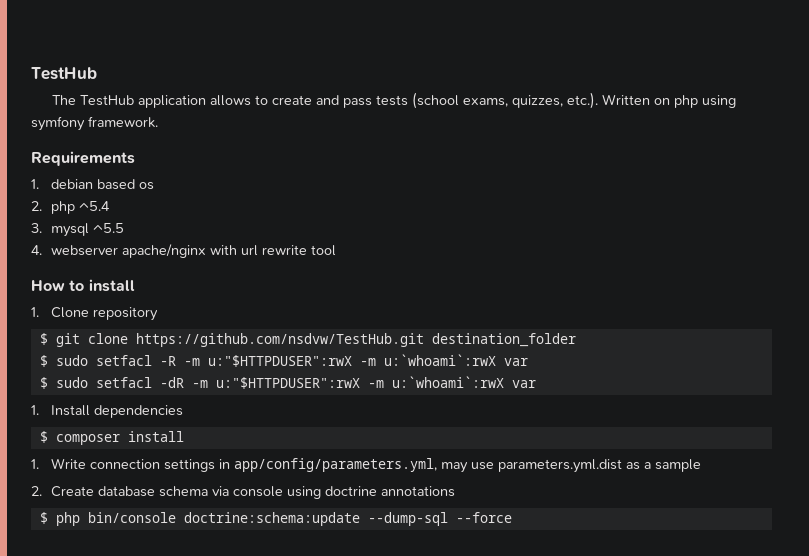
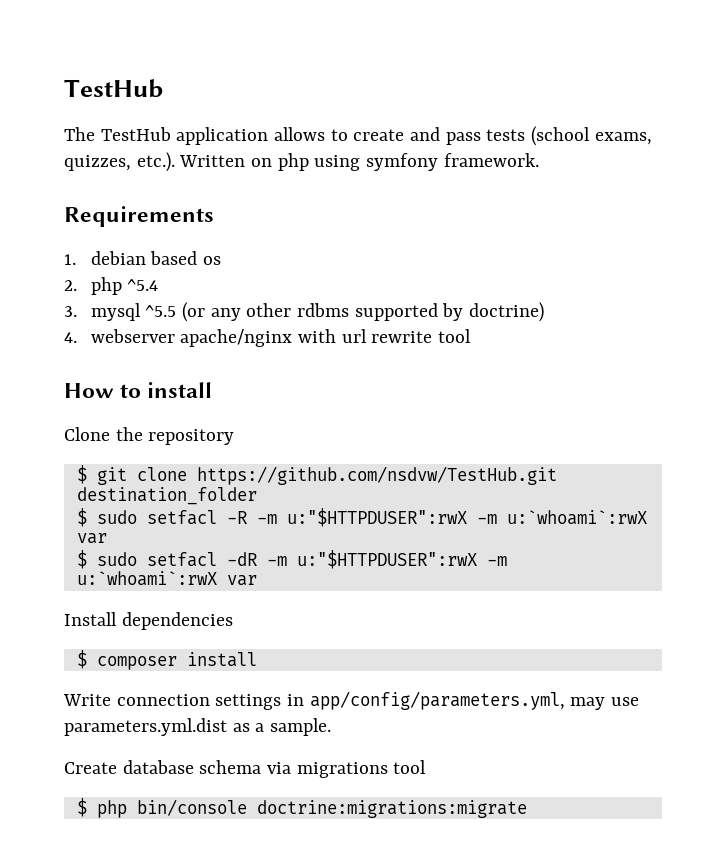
(125, 228) none -> [182,302,545,322] (or any other rdbms supported by doctrine)
[31,307,90,318] 1. Clone -> [64,427,143,441] Clone the
[31,405,39,415] 1. -> (257, 580) none
[31,459,39,469] 1. -> (257, 659) none
[655,459,702,472] [31,486,42,496] sample // 2. -> [270,718,332,736] sample. //
[233,486,456,499] console using doctrine annotations -> [296,760,427,778] migrations tool
[183,512,512,526] doctrine:schema:update --dump-sql --force -> [256,800,527,818] doctrine:migrations:migrate

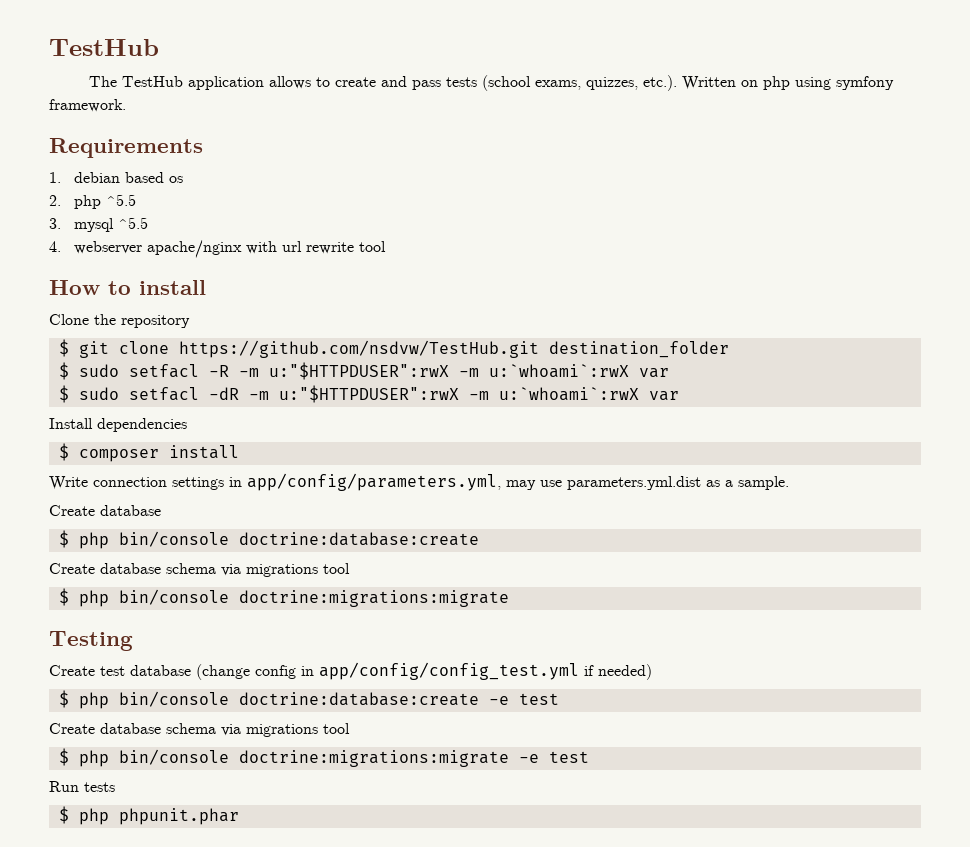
[127,279,159,291] ^5.4 -> [106,194,137,206] ^5.5
[182,302,545,322] (or any other rdbms supported by doctrine) -> (149, 223) none
[199,760,427,778] [76,798,527,818] schema via migrations tool // $ php bin/console doctrine:migrations:migrate -> [58,530,479,549] [49,563,350,577] [58,588,509,607] [49,631,133,651] [49,662,652,680] [58,690,559,709] [49,723,350,737] [58,748,589,767] [49,781,115,792] [58,806,239,825] // $ php bin/console doctrine:database:create // Create database schema via migrations tool // $ php bin/console doctrine:migrations:migrate // Testing // Create test database (change config in app/config/config_test.yml if needed) // $ php bin/console doctrine:database:create -e test // Create database schema via migrations tool // $ php bin/console doctrine:migrations:migrate -e test // Run tests // $ php phpunit.phar

